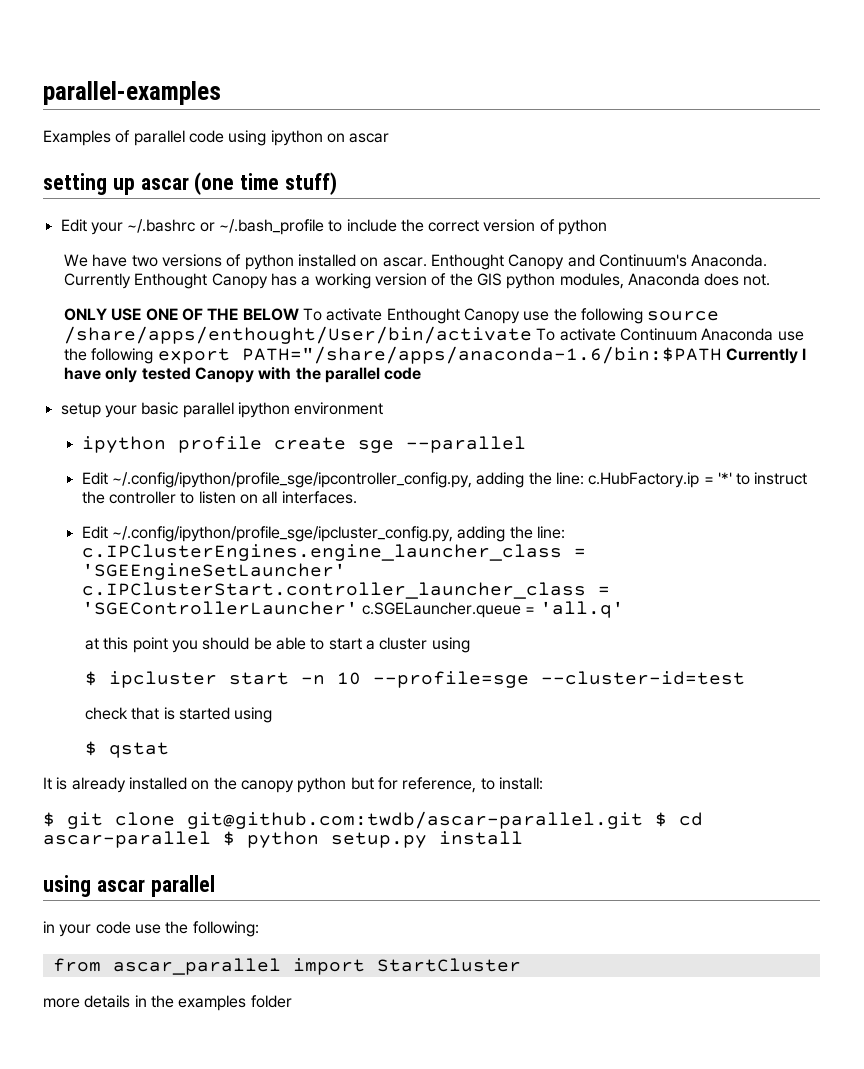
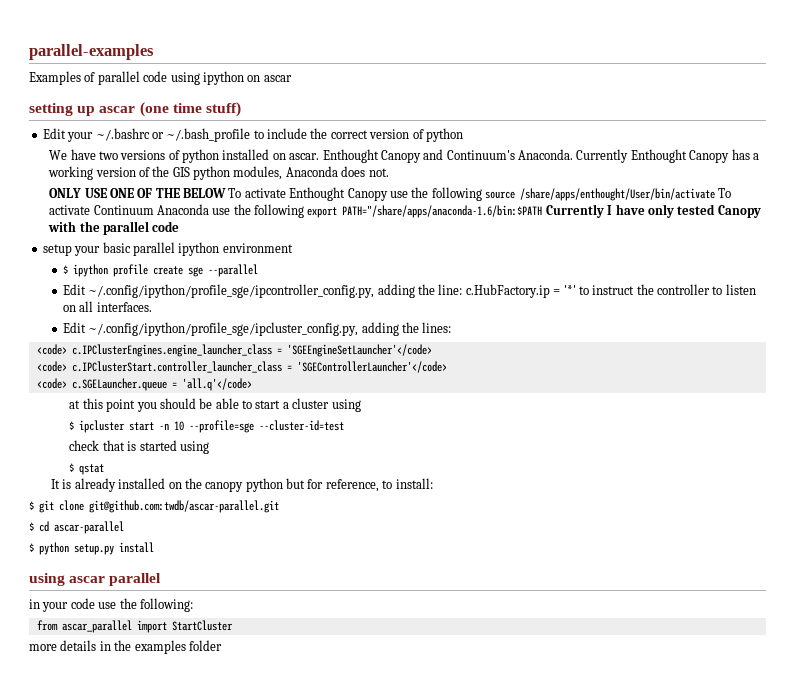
(384, 408) none -> [62,265,68,274] $
[536,526,565,539] [81,544,586,561] [81,563,346,580] [81,582,610,599] [81,601,358,615] line: c.IPClusterEngines.engine_launcher_class = 'SGEEngineSetLauncher' c.IPClusterStart.controller_launcher_class = 'SGEControllerLauncher' -> [422,322,452,333] [36,344,432,357] [36,361,447,373] [36,378,67,389] lines: // <code> c.IPClusterEngines.engine_launcher_class = 'SGEEngineSetLauncher'</code> // <code> c.IPClusterStart.controller_launcher_class = 'SGEControllerLauncher'</code> // <code>
[539,601,624,618] 'all.q' -> [181,378,252,391] 'all.q'</code>
(643, 820) none -> (279, 506) //
(211, 839) none -> (124, 527) //

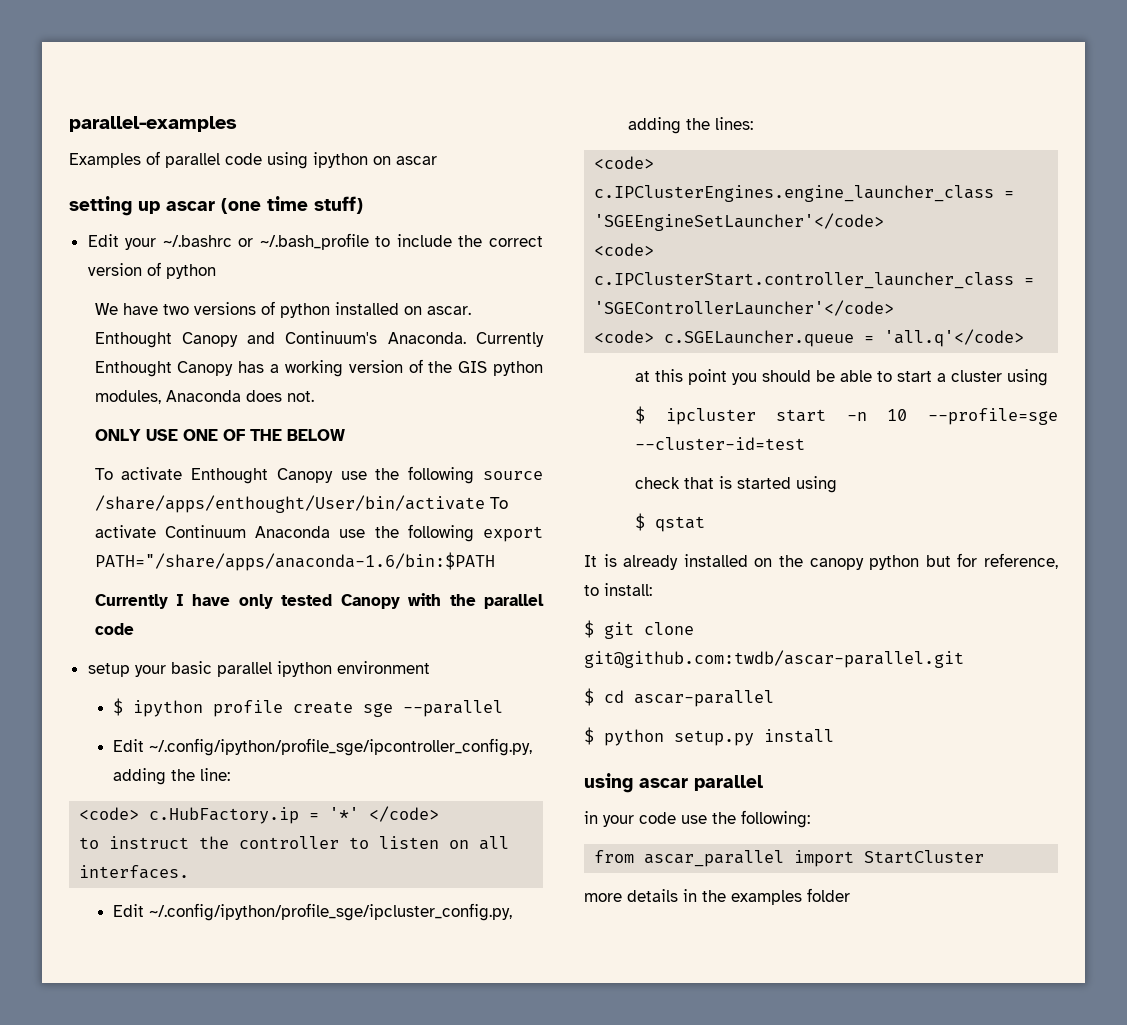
(227, 193) none -> (345, 435) //
(543, 211) none -> (495, 561) //
(463, 289) none -> [79,807,140,820] // <code>
(576, 290) none -> [369,806,440,822] </code> //

